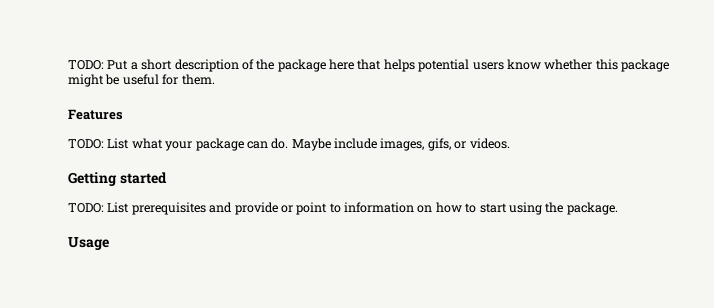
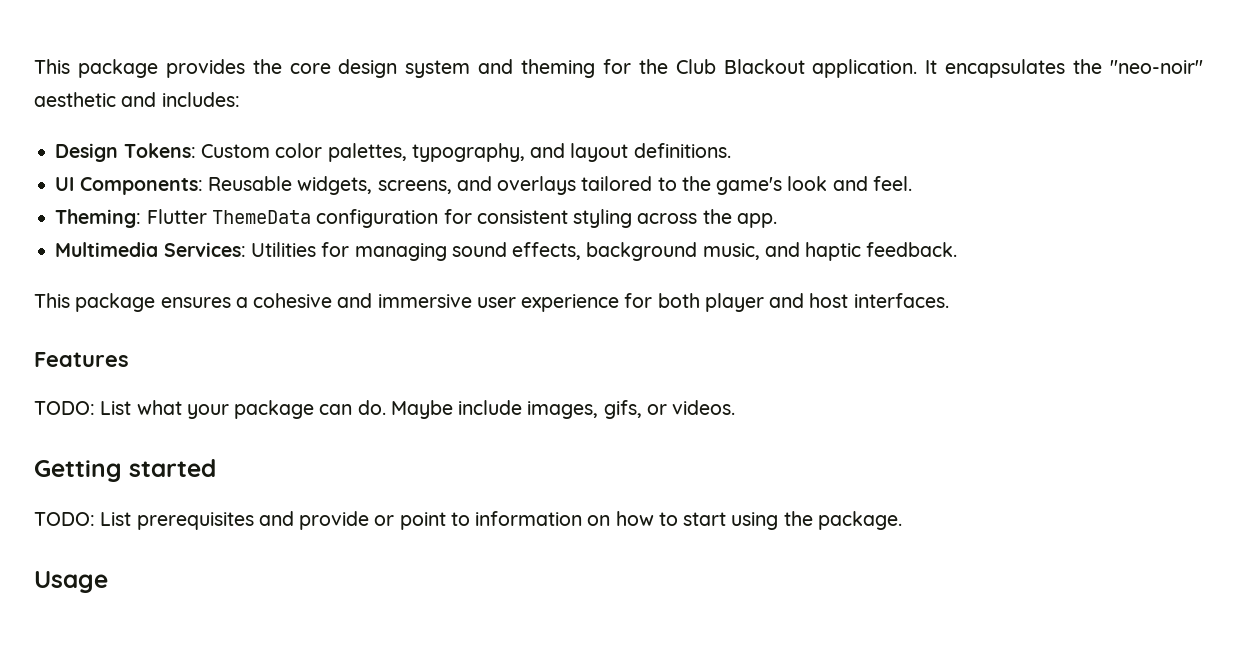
[68,59,669,72] [68,74,215,87] TODO: Put a short description of the package here that helps potential users know whether this package might be useful for them. -> [34,59,1203,78] [34,92,240,107] [55,143,731,162] [55,176,912,195] [55,209,777,228] [55,242,958,261] [34,293,949,312] This package provides the core design system and theming for the Club Blackout application. It encapsulates the "neo-noir" aesthetic and includes: // Design Tokens: Custom color palettes, typography, and layout definitions. // UI Components: Reusable widgets, screens, and overlays tailored to the game's look and feel. // Theming: Flutter ThemeData configuration for consistent styling across the app. // Multimedia Services: Utilities for managing sound effects, background music, and haptic feedback. // This package ensures a cohesive and immersive user experience for both player and host interfaces.

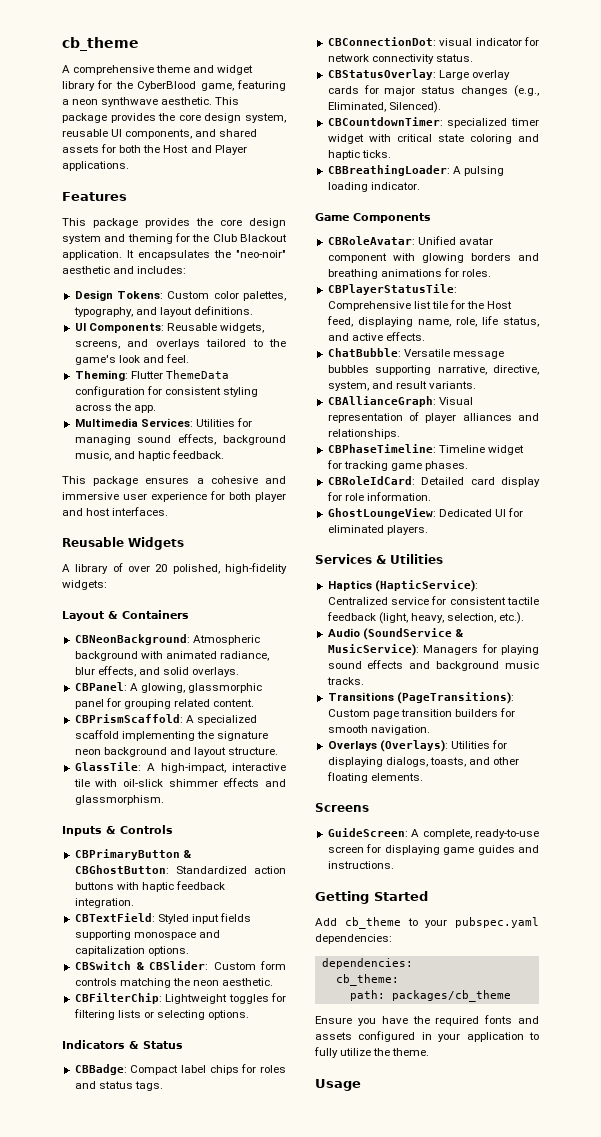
(34, 66) none -> [62,37,139,51] [62,65,254,75] [62,80,286,91] [62,97,240,107] [62,113,286,123] [62,129,258,139] [62,144,247,155] [62,161,129,171] [62,192,127,201] cb_theme // A comprehensive theme and widget library for the CyberBlood game, featuring a neon synthwave aesthetic. This package provides the core design system, reusable UI components, and shared assets for both the Host and Player applications. // Features //
[34,352,129,367] [34,400,736,419] [34,459,216,482] [34,511,902,530] Features // TODO: List what your package can do. Maybe include images, gifs, or videos. // Getting started // TODO: List prerequisites and provide or point to information on how to start using the package. -> [62,537,184,550] [62,563,287,574] [62,580,107,590] [62,610,189,621] [74,634,260,645] [74,651,269,661] [74,666,240,677] [74,682,262,693] [74,698,255,709] [74,714,257,725] [74,730,268,741] [74,747,279,757] [74,762,286,773] [73,778,286,787] [74,795,164,805] [62,825,173,836] [74,849,192,860] [74,865,286,874] [74,881,225,892] [74,898,134,908] [74,913,251,924] [74,930,220,940] [74,946,189,956] [74,961,286,970] [74,978,274,988] [74,993,286,1004] [73,1009,250,1020] [62,1040,183,1049] [74,1064,286,1075] [74,1081,163,1091] [327,37,539,46] [327,54,473,64] [327,69,510,80] [327,85,539,97] [327,101,441,113] [327,117,539,128] [327,134,539,144] [327,150,391,160] [327,165,504,176] [327,182,420,192] [315,213,431,223] [327,236,493,245] [327,253,539,263] [327,268,491,279] [327,284,457,295] [327,300,513,311] [326,316,539,327] [327,332,425,341] [327,348,504,359] [327,365,539,375] [327,381,476,391] [327,396,473,407] [327,412,539,423] [327,429,400,439] [327,444,524,455] [326,460,468,471] [327,476,540,487] [326,492,431,501] [327,508,523,519] [327,525,428,535] [315,554,443,564] [327,580,478,592] [327,596,539,605] [326,612,525,624] [327,628,464,640] [327,644,539,656] [327,660,539,671] [326,677,364,685] [327,692,514,704] [327,708,516,719] [327,725,430,735] [327,740,507,752] [327,757,520,767] [326,772,423,783] [315,803,369,812] [327,828,539,839] [327,844,539,855] [327,861,394,869] [315,891,428,904] [315,917,539,929] [315,934,392,944] [321,958,413,969] [335,974,399,986] [349,990,511,1002] [315,1015,539,1026] [315,1031,539,1042] [314,1047,430,1058] Reusable Widgets // A library of over 20 polished, high-fidelity widgets: // Layout & Containers // CBNeonBackground: Atmospheric background with animated radiance, blur effects, and solid overlays. // CBPanel: A glowing, glassmorphic panel for grouping related content. // CBPrismScaffold: A specialized scaffold implementing the signature neon background and layout structure. // GlassTile: A high-impact, interactive tile with oil-slick shimmer effects and glassmorphism. // Inputs & Controls // CBPrimaryButton & CBGhostButton: Standardized action buttons with haptic feedback integration. // CBTextField: Styled input fields supporting monospace and capitalization options. // CBSwitch & CBSlider: Custom form controls matching the neon aesthetic. // CBFilterChip: Lightweight toggles for filtering lists or selecting options. // Indicators & Status // CBBadge: Compact label chips for roles and status tags. // CBConnectionDot: visual indicator for network connectivity status. // CBStatusOverlay: Large overlay cards for major status changes (e.g., Eliminated, Silenced). // CBCountdownTimer: specialized timer widget with critical state coloring and haptic ticks. // CBBreathingLoader: A pulsing loading indicator. // Game Components // CBRoleAvatar: Unified avatar component with glowing borders and breathing animations for roles. // CBPlayerStatusTile: Comprehensive list tile for the Host feed, displaying name, role, life status, and active effects. // ChatBubble: Versatile message bubbles supporting narrative, directive, system, and result variants. // CBAllianceGraph: Visual representation of player alliances and relationships. // CBPhaseTimeline: Timeline widget for tracking game phases. // CBRoleIdCard: Detailed card display for role information. // GhostLoungeView: Dedicated UI for eliminated players. // Services & Utilities // Haptics (HapticService): Centralized service for consistent tactile feedback (light, heavy, selection, etc.). // Audio (SoundService & MusicService): Managers for playing sound effects and background music tracks. // Transitions (PageTransitions): Custom page transition builders for smooth navigation. // Overlays (Overlays): Utilities for displaying dialogs, toasts, and other floating elements. // Screens // GuideScreen: A complete, ready-to-use screen for displaying game guides and instructions. // Getting Started // Add cb_theme to your pubspec.yaml dependencies: // dependencies: // cb_theme: // path: packages/cb_theme // Ensure you have the required fonts and assets configured in your application to fully utilize the theme.

